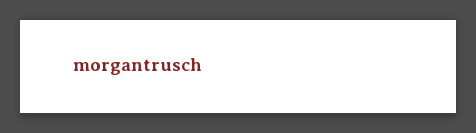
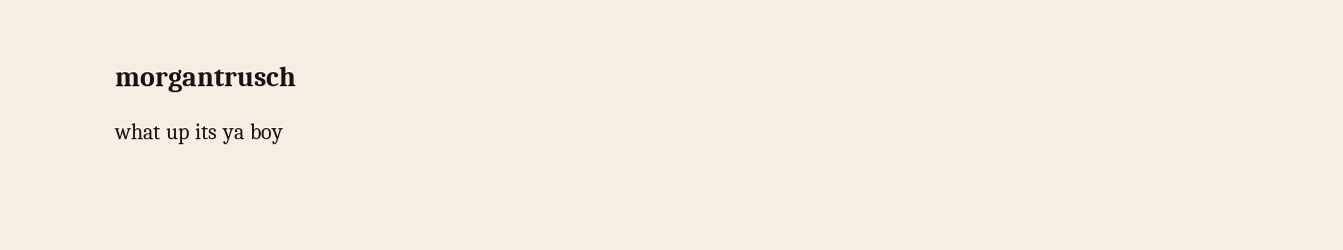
(202, 66) none -> [113,123,284,145] // what up its ya boy

